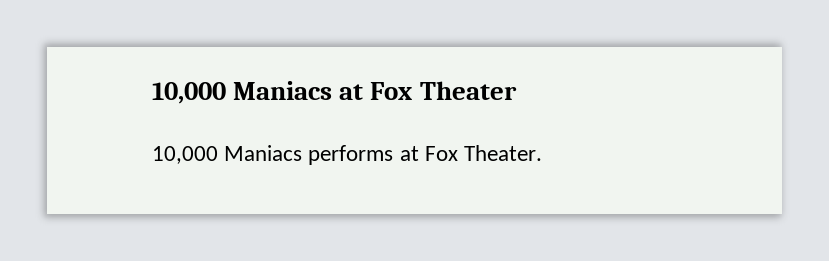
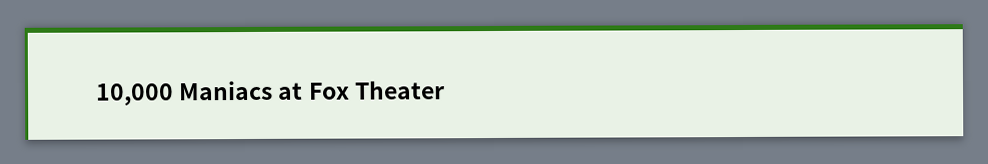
[152,145,543,165] // 10,000 Maniacs performs at Fox Theater. -> (446, 90) none

